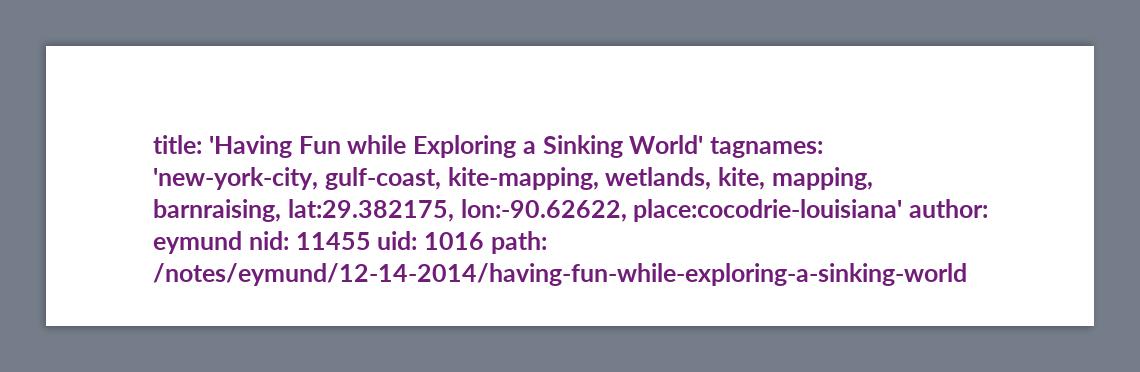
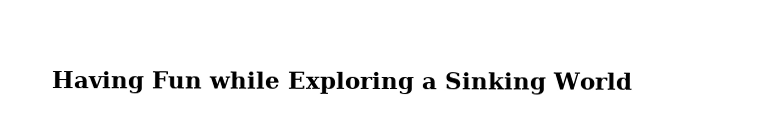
[153,135,292,158] title: 'Having -> [51,71,144,94] Having
[629,135,823,158] [153,167,873,190] [153,199,988,222] [153,231,547,254] [153,263,967,286] World' tagnames: 'new-york-city, gulf-coast, kite-mapping, wetlands, kite, mapping, barnraising, lat:29.382175, lon:-90.62622, place:cocodrie-louisiana' author: eymund nid: 11455 uid: 1016 path: /notes/eymund/12-14-2014/having-fun-while-exploring-a-sinking-world -> [552,72,632,90] World

